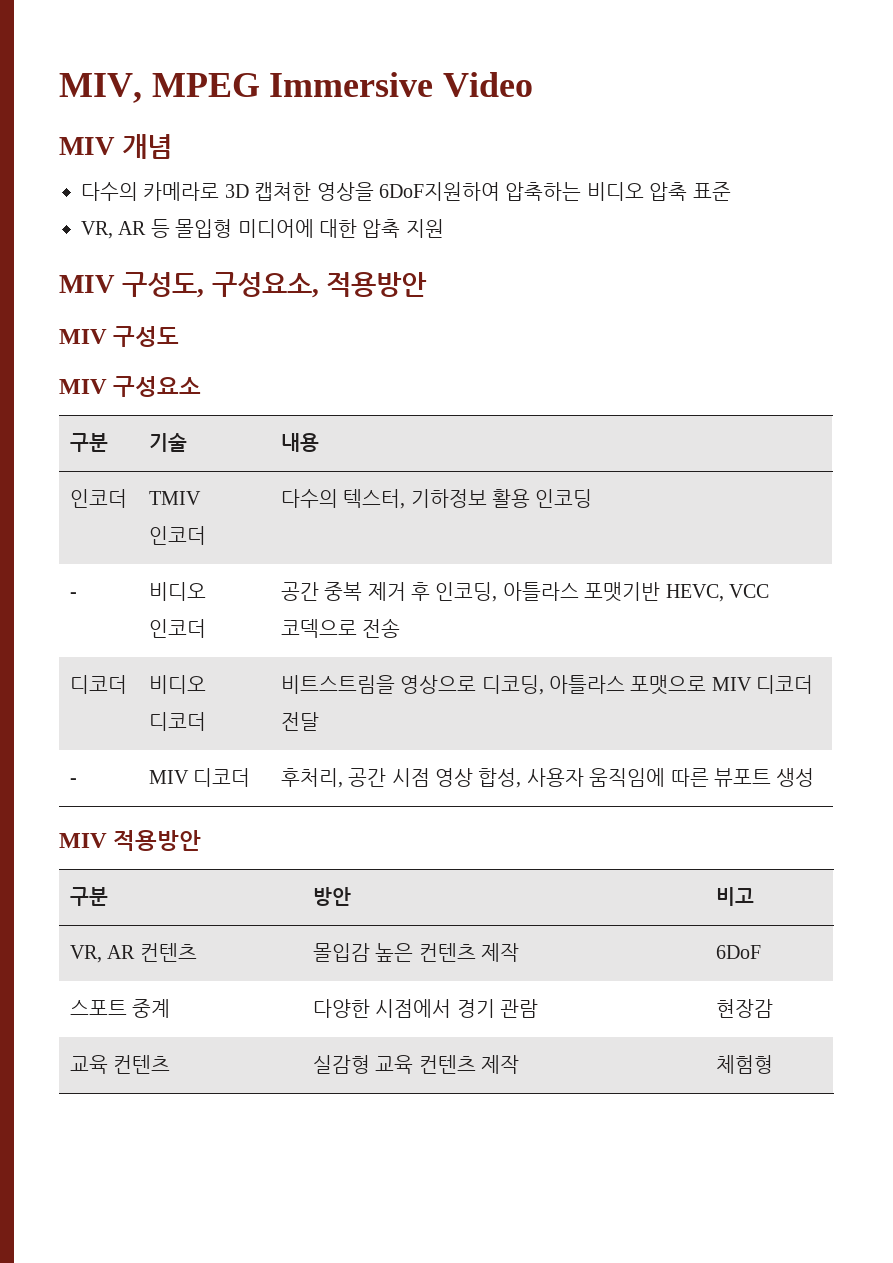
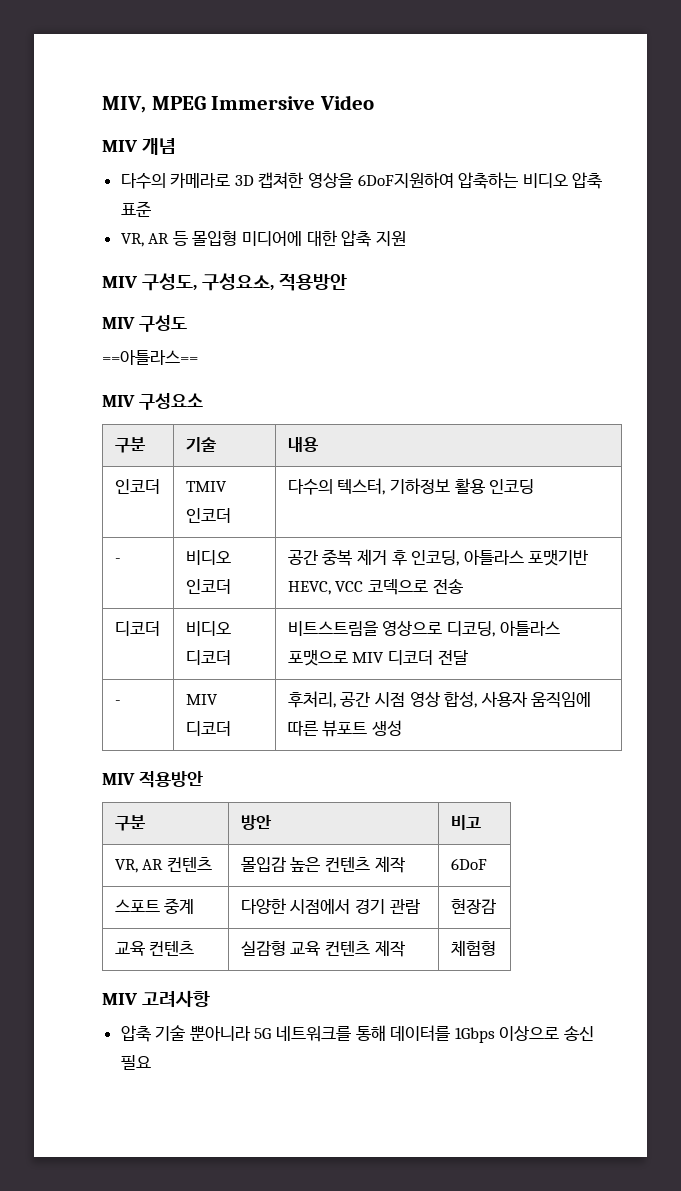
(180, 336) none -> [102,350,198,365] // ==아틀라스==
(773, 1064) none -> [102,990,210,1007] [120,1025,595,1043] [120,1055,151,1070] // MIV 고려사항 // 압축 기술 뿐아니라 5G 네트워크를 통해 데이터를 1Gbps 이상으로 송신 필요

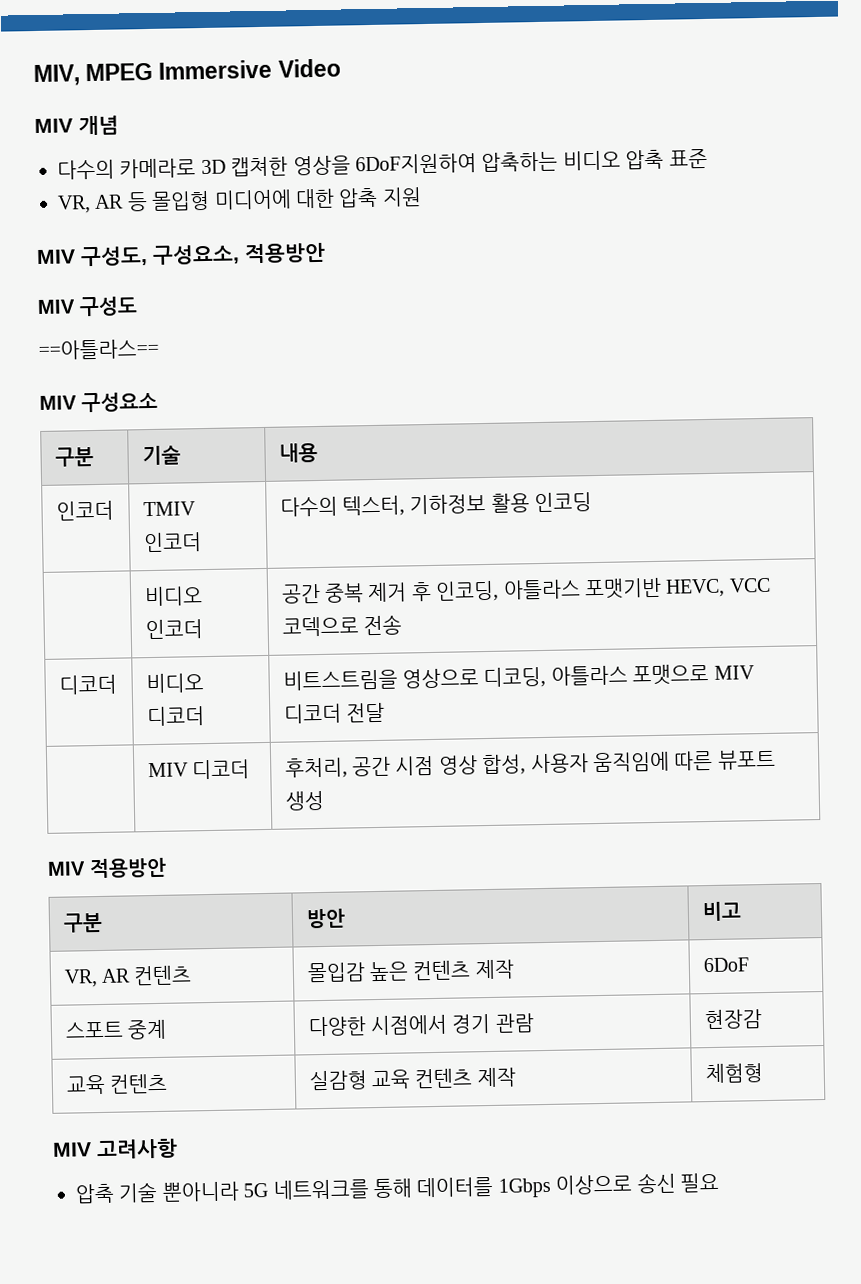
[114,558,121,563] - -> (593, 502) none
[114,700,121,705] - -> (385, 712) none

